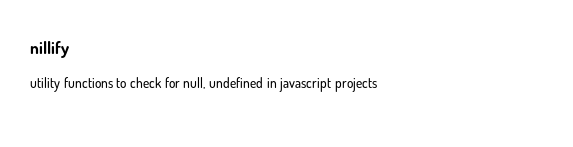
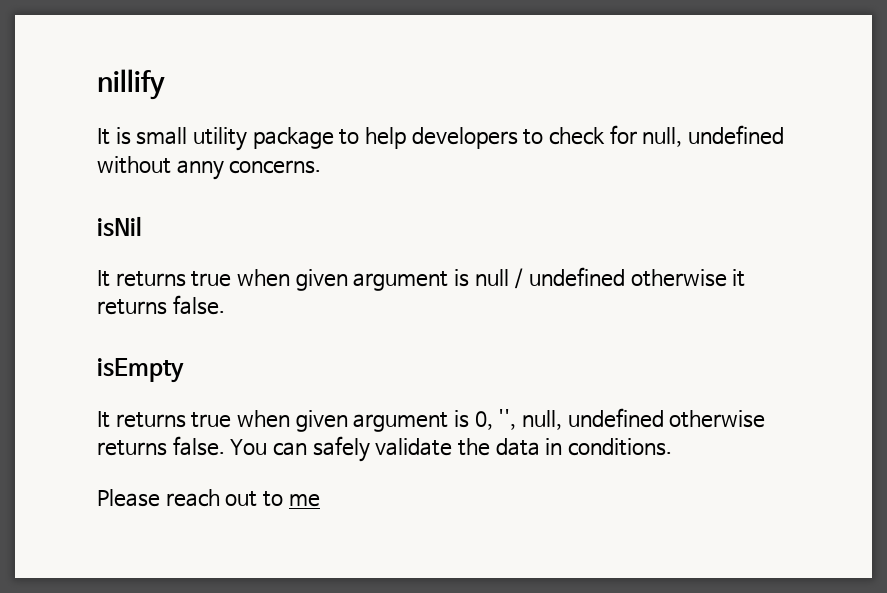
[30,77,113,92] utility functions -> [97,127,518,151] It is small utility package to help developers
[266,78,377,92] in javascript projects -> [97,156,322,180] [97,216,142,237] [97,267,746,291] [97,295,225,315] [97,358,184,383] [97,408,766,432] [97,436,672,462] [97,489,320,507] without anny concerns. // isNil // It returns true when given argument is null / undefined otherwise it returns false. // isEmpty // It returns true when given argument is 0, '', null, undefined otherwise returns false. You can safely validate the data in conditions. // Please reach out to me

